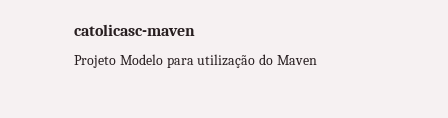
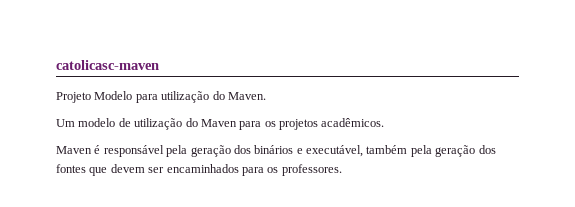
[276,55,317,65] Maven -> [227,92,266,100] [56,118,385,130] [56,145,496,157] [56,164,342,176] Maven. // Um modelo de utilização do Maven para os projetos acadêmicos. // Maven é responsável pela geração dos binários e executável, também pela geração dos fontes que devem ser encaminhados para os professores.

